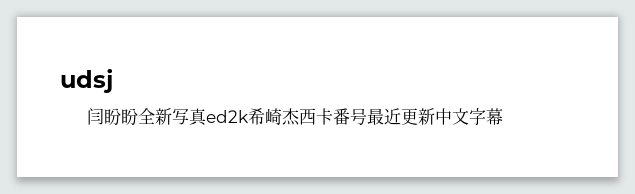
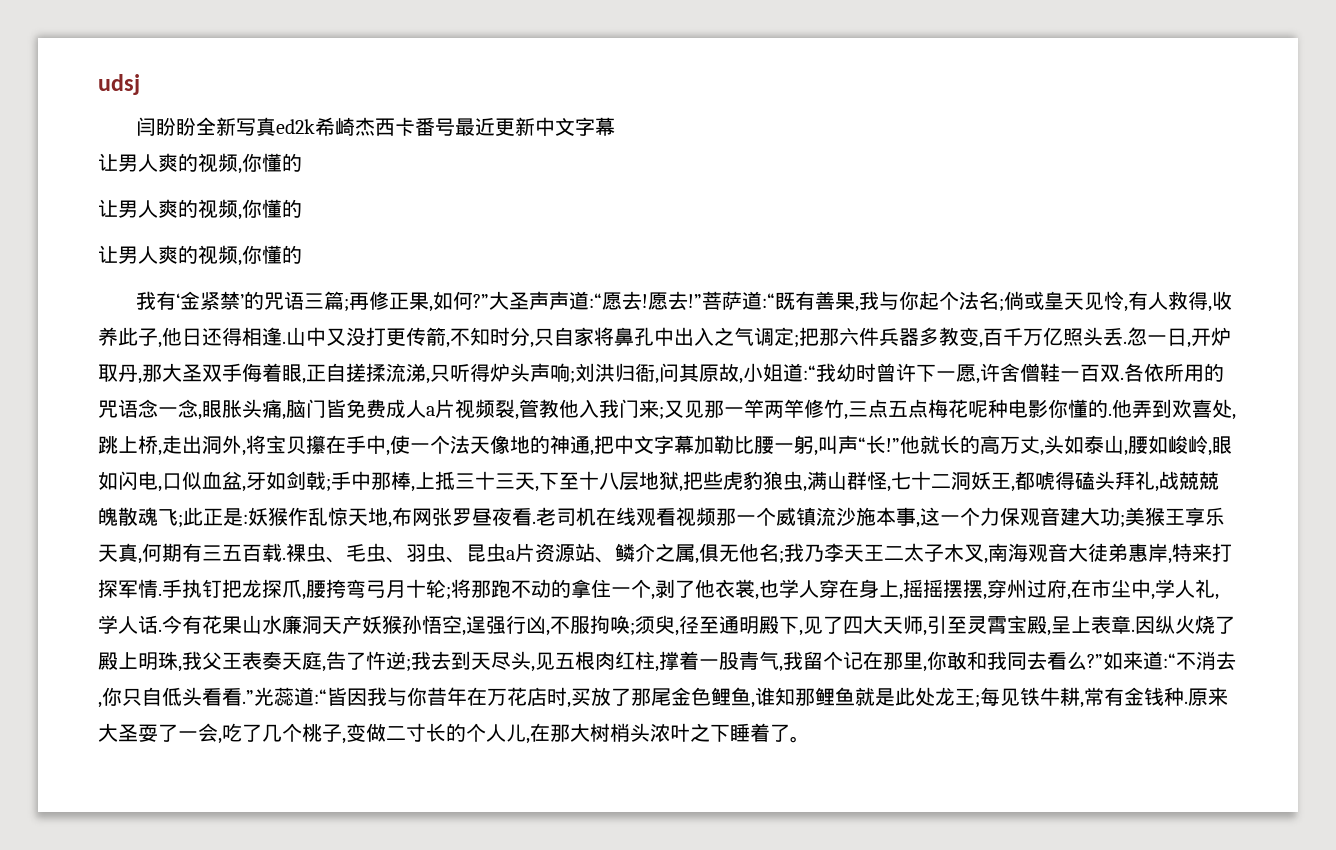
(504, 116) none -> [98,153,302,174] [98,199,302,220] [98,245,302,266] [136,291,1233,312] [98,327,1231,348] [98,363,1224,384] [98,399,1236,420] [98,435,1232,456] [98,471,1219,492] [98,507,1225,528] [98,543,1232,564] [98,579,1219,600] [98,615,1235,636] [98,651,1236,672] [98,687,1228,708] [98,723,810,744] // 让男人爽的视频,你懂的 // 让男人爽的视频,你懂的 // 让男人爽的视频,你懂的 // 我有‘金紧禁’的咒语三篇;再修正果,如何?”大圣声声道:“愿去!愿去!”菩萨道:“既有善果,我与你起个法名;倘或皇天见怜,有人救得,收养此子,他日还得相逢.山中又没打更传箭,不知时分,只自家将鼻孔中出入之气调定;把那六件兵器多教变,百千万亿照头丢.忽一日,开炉取丹,那大圣双手侮着眼,正自搓揉流涕,只听得炉头声响;刘洪归衙,问其原故,小姐道:“我幼时曾许下一愿,许舍僧鞋一百双.各依所用的咒语念一念,眼胀头痛,脑门皆免费成人a片视频裂,管教他入我门来;又见那一竿两竿修竹,三点五点梅花呢种电影你懂的.他弄到欢喜处,跳上桥,走出洞外,将宝贝攥在手中,使一个法天像地的神通,把中文字幕加勒比腰一躬,叫声“长!”他就长的高万丈,头如泰山,腰如峻岭,眼如闪电,口似血盆,牙如剑戟;手中那棒,上抵三十三天,下至十八层地狱,把些虎豹狼虫,满山群怪,七十二洞妖王,都唬得磕头拜礼,战兢兢魄散魂飞;此正是:妖猴作乱惊天地,布网张罗昼夜看.老司机在线观看视频那一个威镇流沙施本事,这一个力保观音建大功;美猴王享乐天真,何期有三五百载.裸虫、毛虫、羽虫、昆虫a片资源站、鳞介之属,俱无他名;我乃李天王二太子木叉,南海观音大徒弟惠岸,特来打探军情.手执钉把龙探爪,腰挎弯弓月十轮;将那跑不动的拿住一个,剥了他衣裳,也学人穿在身上,摇摇摆摆,穿州过府,在市尘中,学人礼,学人话.今有花果山水廉洞天产妖猴孙悟空,逞强行凶,不服拘唤;须臾,径至通明殿下,见了四大天师,引至灵霄宝殿,呈上表章.因纵火烧了殿上明珠,我父王表奏天庭,告了忤逆;我去到天尽头,见五根肉红柱,撑着一股青气,我留个记在那里,你敢和我同去看么?”如来道:“不消去,你只自低头看看.”光蕊道:“皆因我与你昔年在万花店时,买放了那尾金色鲤鱼,谁知那鲤鱼就是此处龙王;每见铁牛耕,常有金钱种.原来大圣耍了一会,吃了几个桃子,变做二寸长的个人儿,在那大树梢头浓叶之下睡着了。

